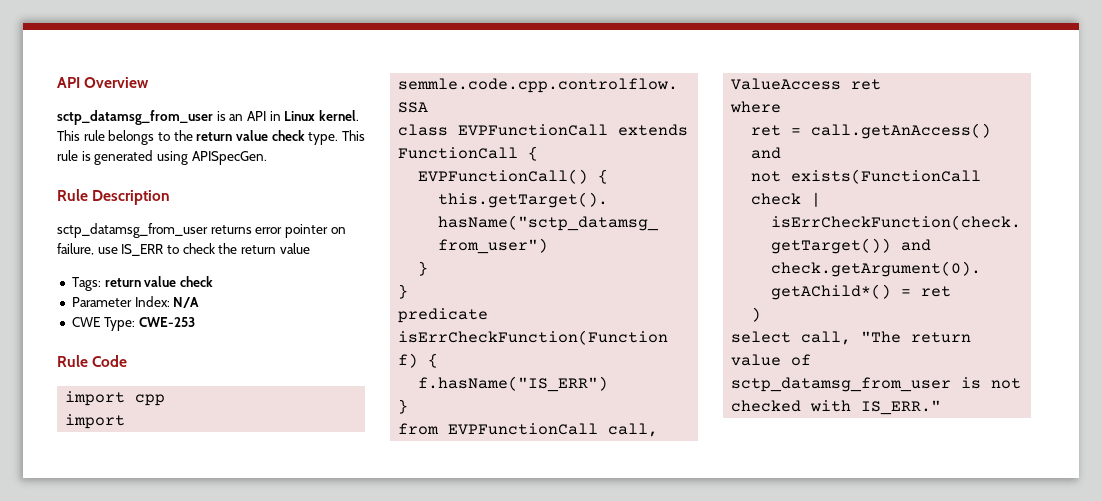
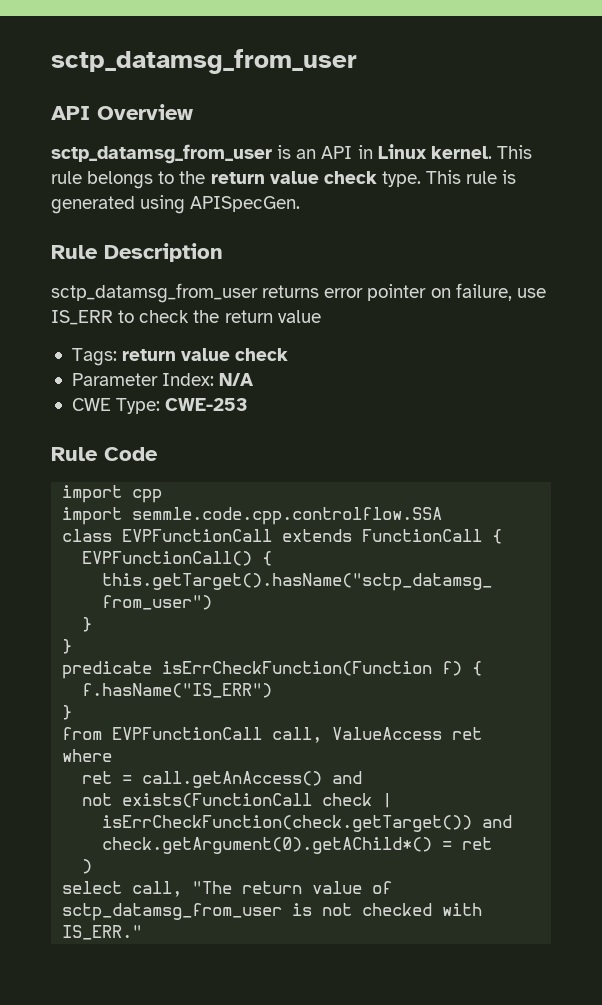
(57, 82) none -> [51,49,357,74] sctp_datamsg_from_user //

